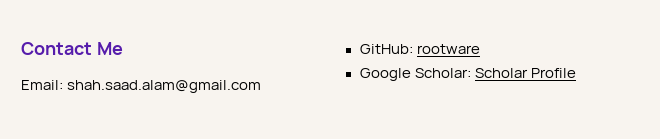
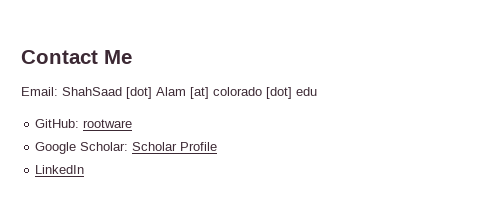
[67,80,262,93] shah.saad.alam@gmail.com -> [62,87,317,99] ShahSaad [dot] Alam [at] colorado [dot] edu
(576, 73) none -> [35,165,85,174] // LinkedIn

